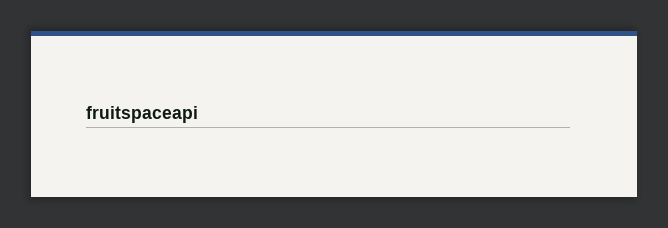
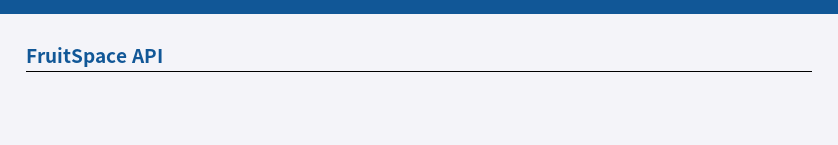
[86,106,198,123] fruitspaceapi -> [26,47,164,67] FruitSpace API

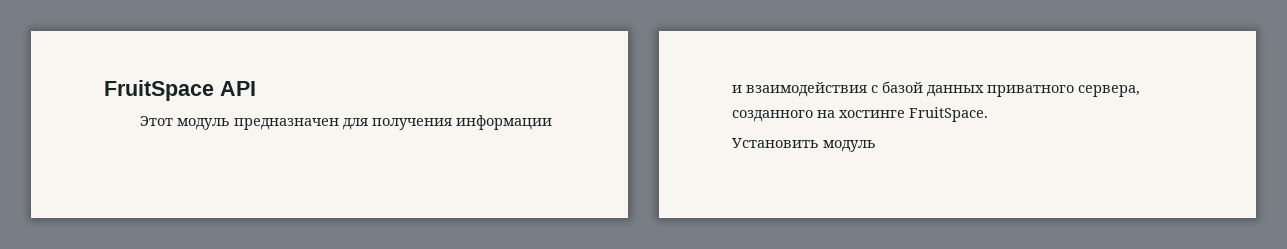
(164, 56) none -> [140,115,553,130] [732,81,1140,97] [732,107,988,122] [732,138,876,152] // Этот модуль предназначен для получения информации и взаимодействия с базой данных приватного сервера, созданного на хостинге FruitSpace. // Установить модуль

